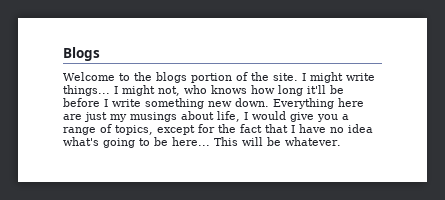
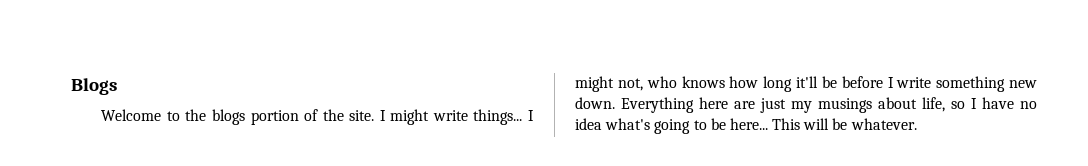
[244,111,349,122] [63,124,288,135] I would give you a range of topics, except for the fact that -> [951,101,965,109] so

